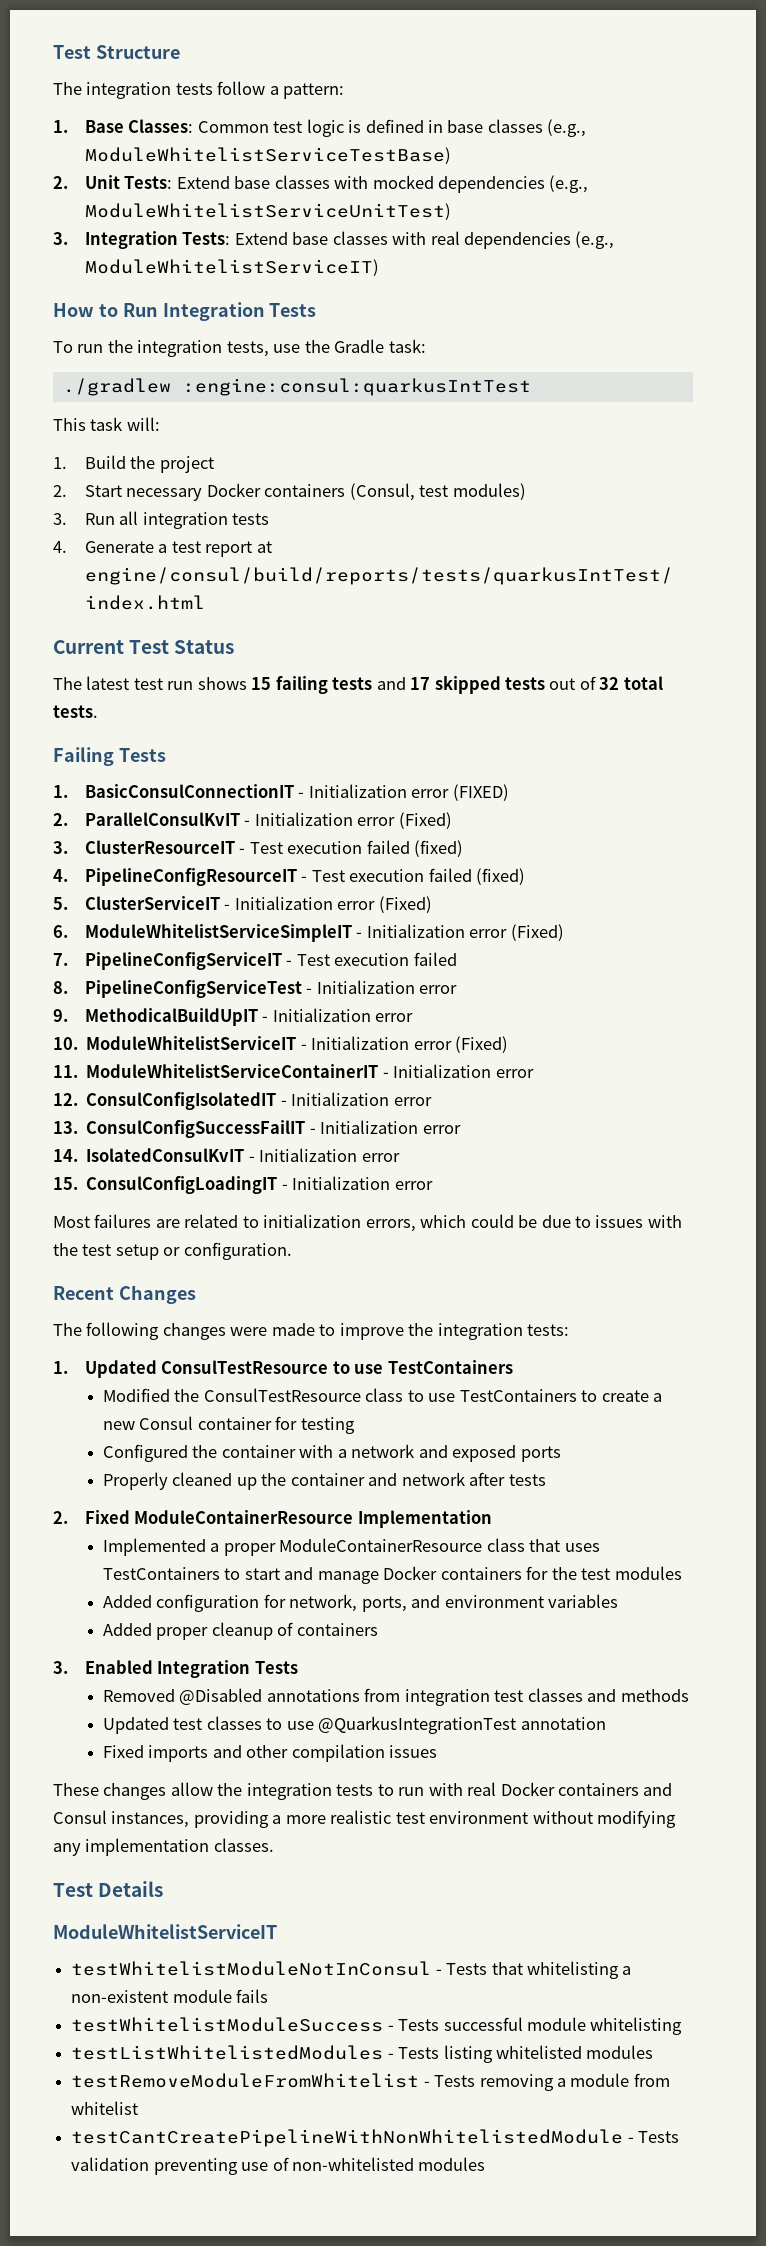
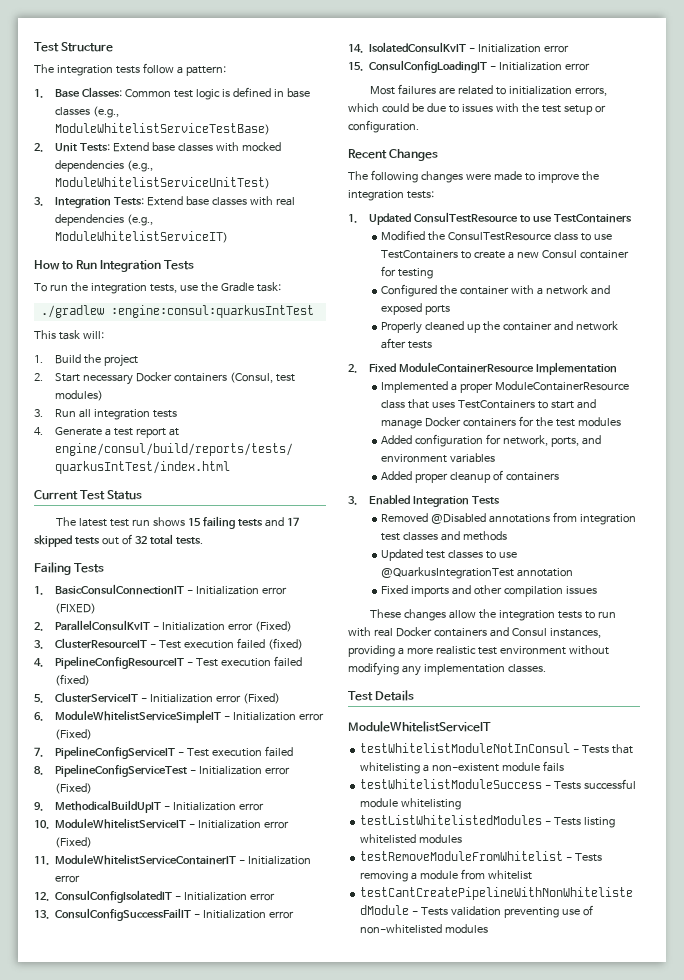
(458, 989) none -> [55,783,93,794] (Fixed)

